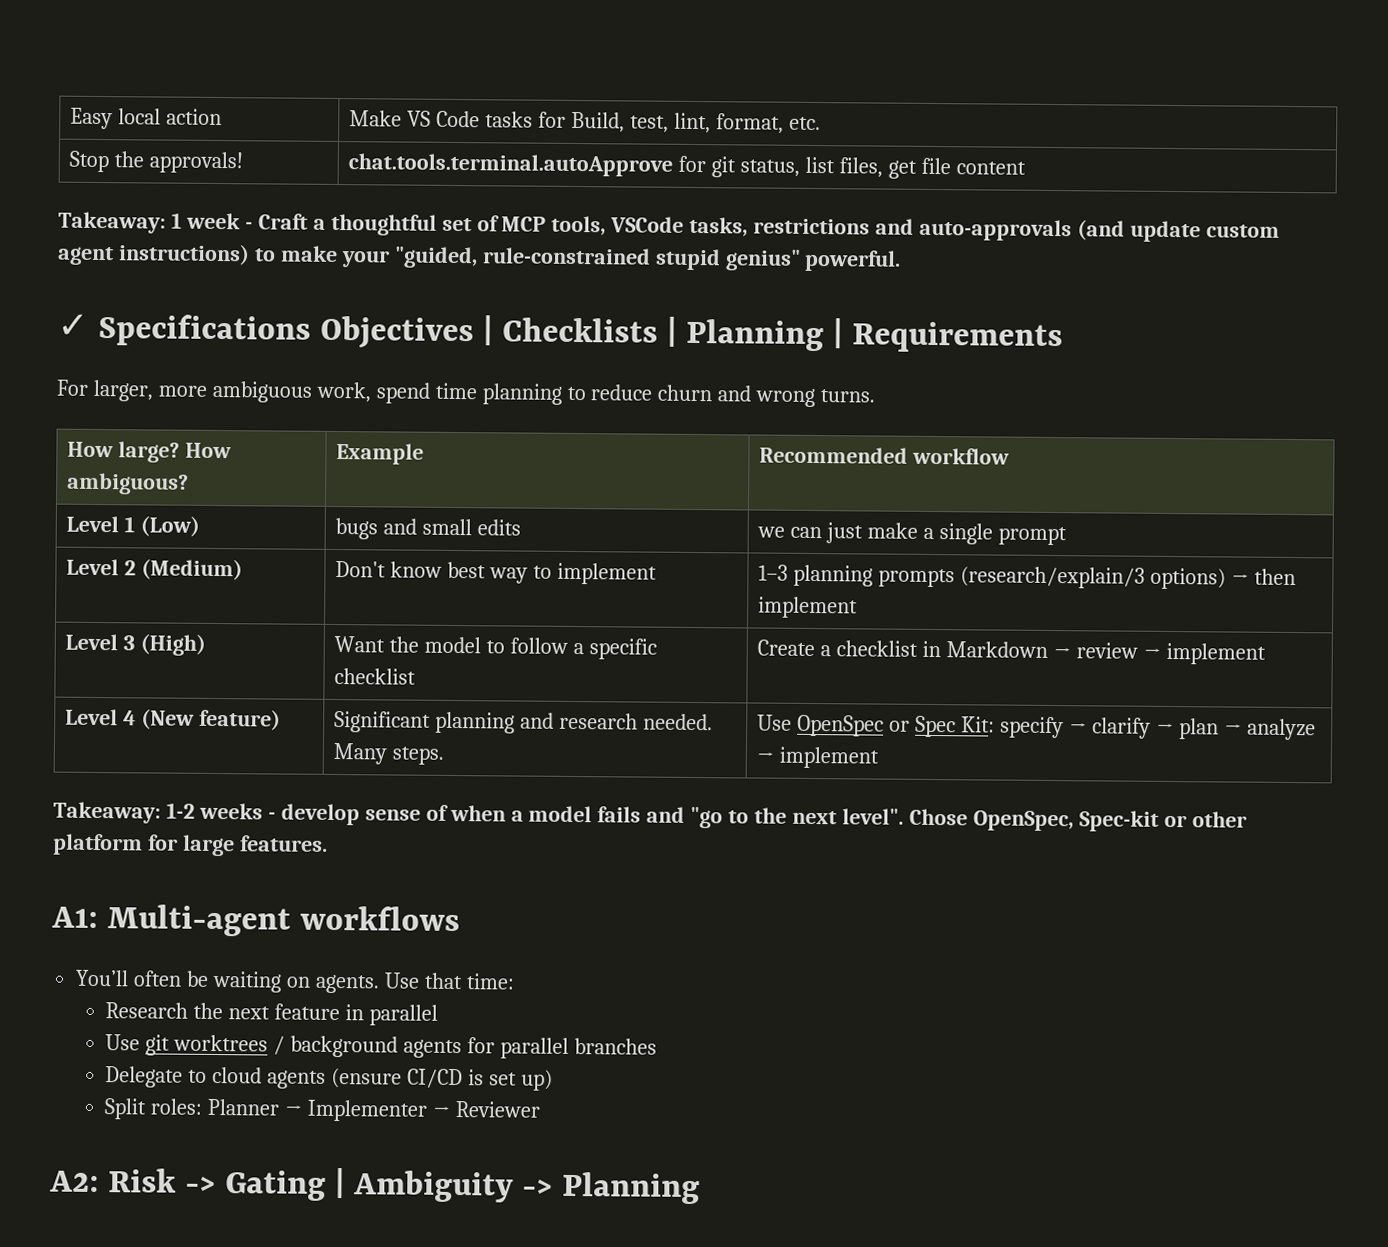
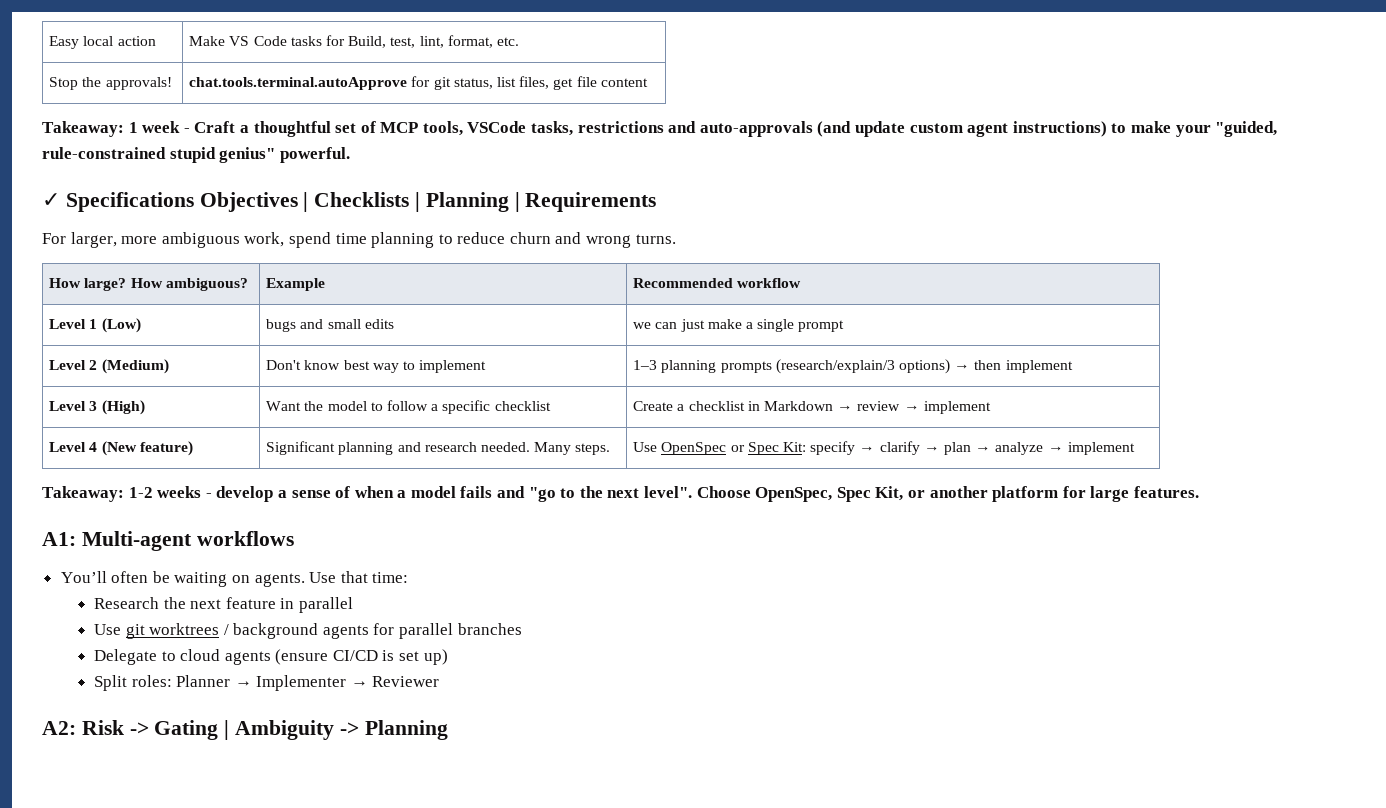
(360, 814) none -> [277,490,287,498] a
[908,808,1247,832] Chose OpenSpec, Spec-kit or other -> [696,486,988,502] Choose OpenSpec, Spec Kit, or another

